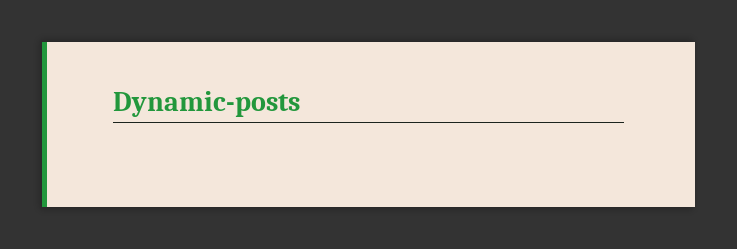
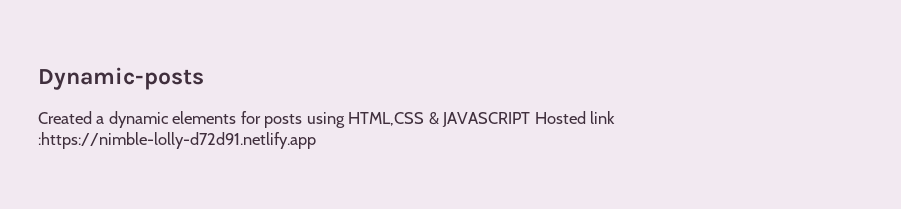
(300, 104) none -> [38,111,615,128] [38,132,316,149] // Created a dynamic elements for posts using HTML,CSS & JAVASCRIPT Hosted link :https://nimble-lolly-d72d91.netlify.app

